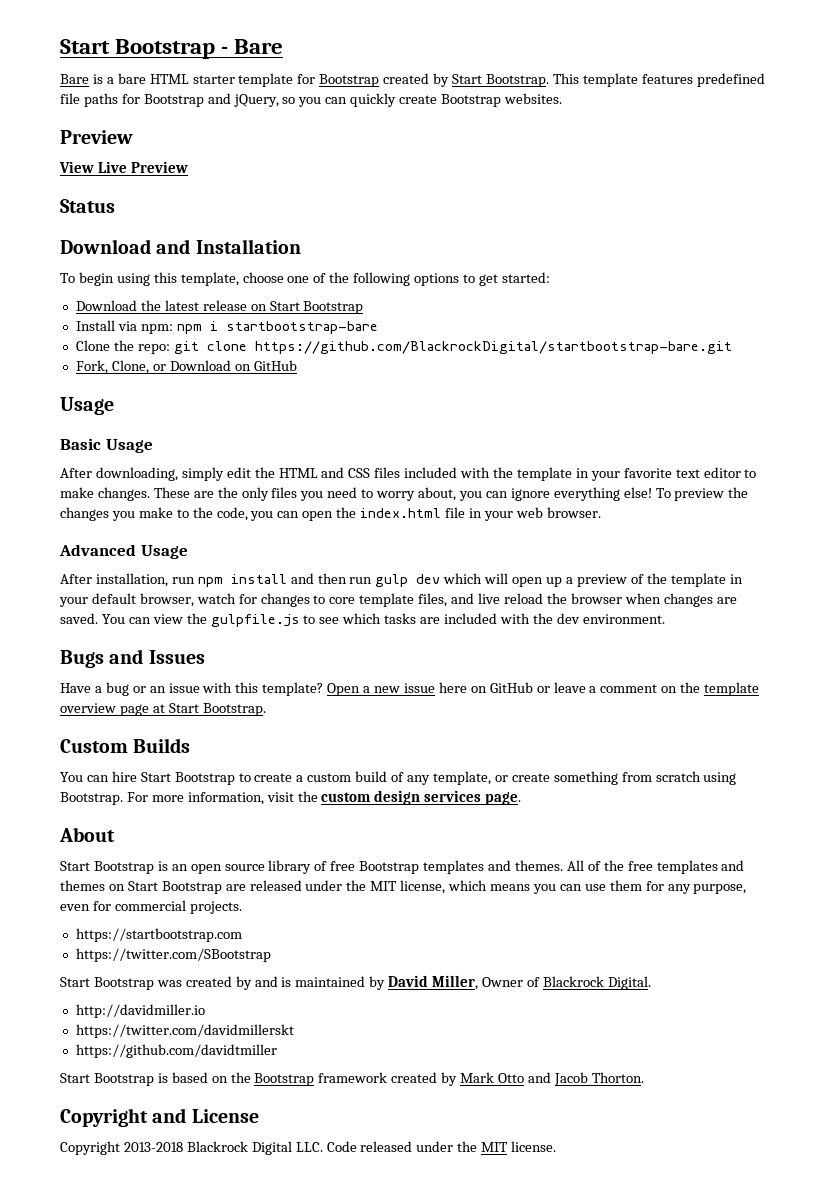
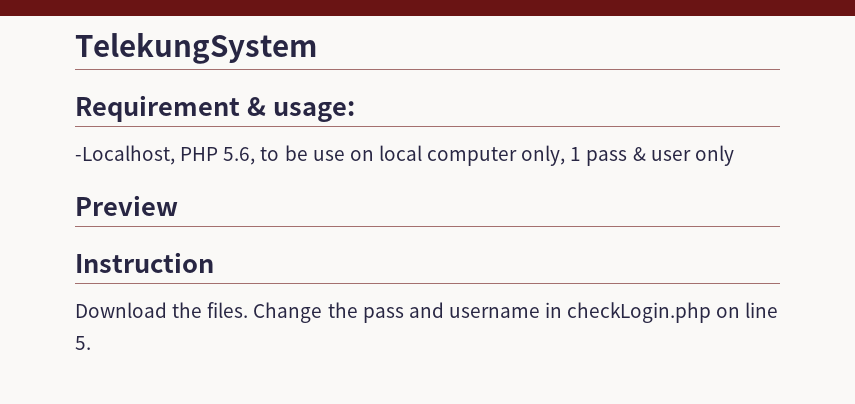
[60,39,284,59] [60,73,765,87] [60,93,562,107] [60,130,133,144] [59,161,188,173] [60,199,115,213] [60,239,301,254] [60,272,550,286] [75,300,364,314] [75,320,378,334] [75,340,732,354] [75,360,297,374] [60,397,114,415] [60,438,153,453] [60,467,757,481] [60,487,749,501] [60,507,601,521] [59,544,188,559] [60,573,743,587] [59,593,737,607] [60,613,665,627] [60,649,205,668] [60,682,760,696] [60,703,266,716] [60,738,191,753] [60,771,737,785] [60,790,522,805] [59,827,115,842] [60,860,745,874] [60,880,747,894] [60,900,242,914] [75,928,242,942] [75,948,271,962] [60,975,651,990] [75,1004,205,1018] [75,1024,294,1038] [75,1044,277,1058] [60,1072,644,1086] [60,1108,259,1127] [60,1141,557,1155] Start Bootstrap - Bare // Bare is a bare HTML starter template for Bootstrap created by Start Bootstrap. This template features predefined file paths for Bootstrap and jQuery, so you can quickly create Bootstrap websites. // Preview // View Live Preview // Status // Download and Installation // To begin using this template, choose one of the following options to get started: // Download the latest release on Start Bootstrap // Install via npm: npm i startbootstrap-bare // Clone the repo: git clone https://github.com/BlackrockDigital/startbootstrap-bare.git // Fork, Clone, or Download on GitHub // Usage // Basic Usage // After downloading, simply edit the HTML and CSS files included with the template in your favorite text editor to make changes. These are the only files you need to worry about, you can ignore everything else! To preview the changes you make to the code, you can open the index.html file in your web browser. // Advanced Usage // After installation, run npm install and then run gulp dev which will open up a preview of the template in your default browser, watch for changes to core template files, and live reload the browser when changes are saved. You can view the gulpfile.js to see which tasks are included with the dev environment. // Bugs and Issues // Have a bug or an issue with this template? Open a new issue here on GitHub or leave a comment on the template overview page at Start Bootstrap. // Custom Builds // You can hire Start Bootstrap to create a custom build of any template, or create something from scratch using Bootstrap. For more information, visit the custom design services page. // About // Start Bootstrap is an open source library of free Bootstrap templates and themes. All of the free templates and themes on Start Bootstrap are released under the MIT license, which means you can use them for any purpose, even for commercial projects. // https://startbootstrap.com // https://twitter.com/SBootstrap // Start Bootstrap was created by and is maintained by David Miller, Owner of Blackrock Digital. // http://davidmiller.io // https://twitter.com/davidmillerskt // https://github.com/davidtmiller // Start Bootstrap is based on the Bootstrap framework created by Mark Otto and Jacob Thorton. // Copyright and License // Copyright 2013-2018 Blackrock Digital LLC. Code released under the MIT license. -> [75,32,317,64] [75,95,355,122] [75,145,734,166] [75,195,178,216] [75,252,214,273] [75,302,779,323] [75,336,91,350] TelekungSystem // Requirement & usage: // -Localhost, PHP 5.6, to be use on local computer only, 1 pass & user only // Preview // Instruction // Download the files. Change the pass and username in checkLogin.php on line 5.

